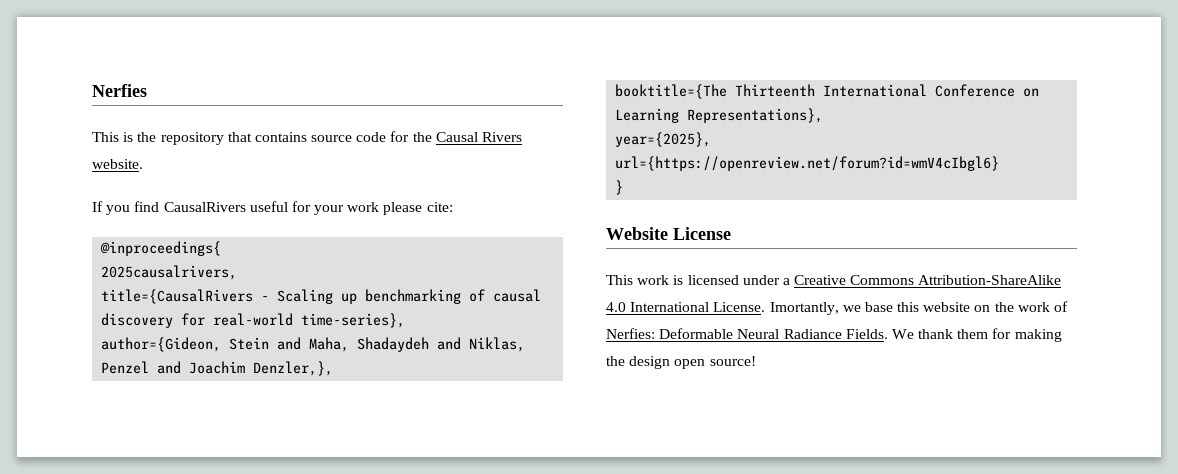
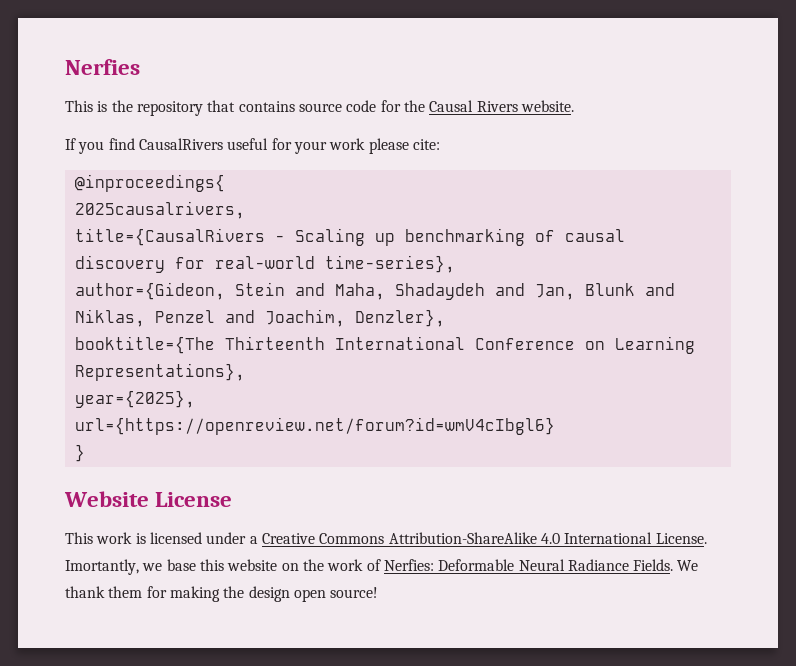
(462, 343) none -> [534,283,675,300] Jan, Blunk and
[189,361,334,376] Joachim Denzler,}, -> [264,309,445,327] Joachim, Denzler},

